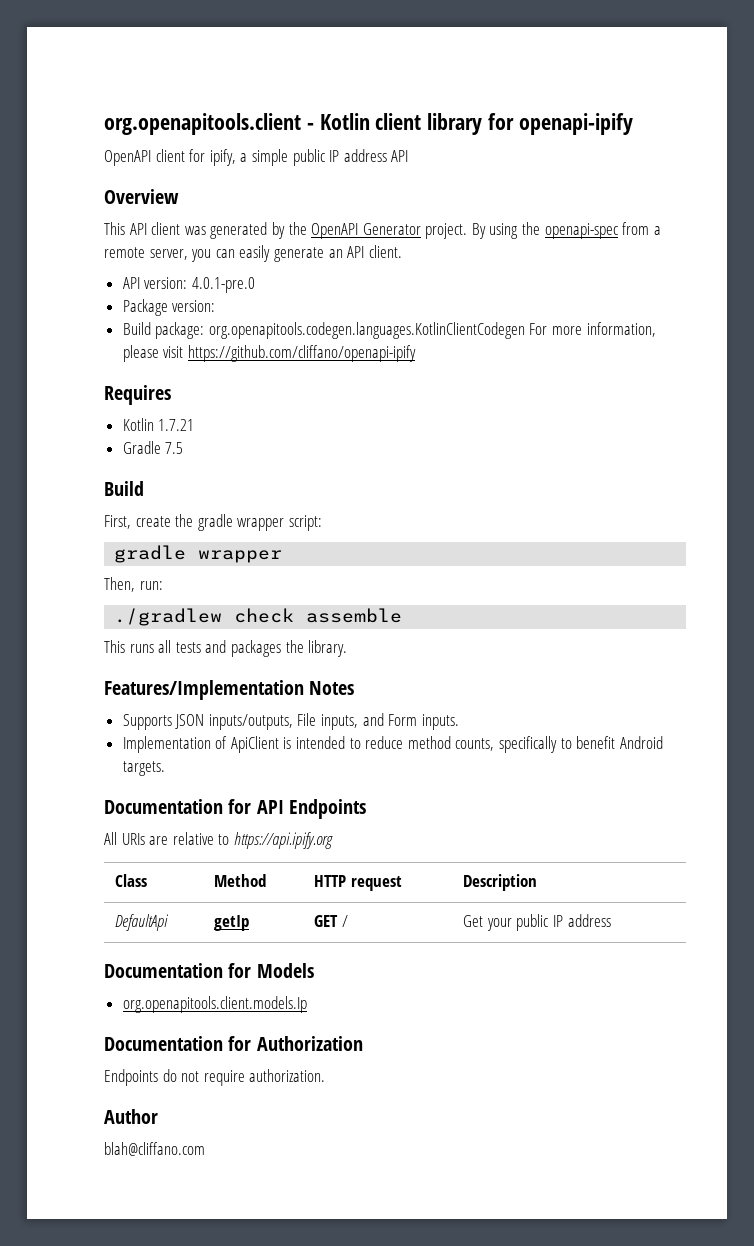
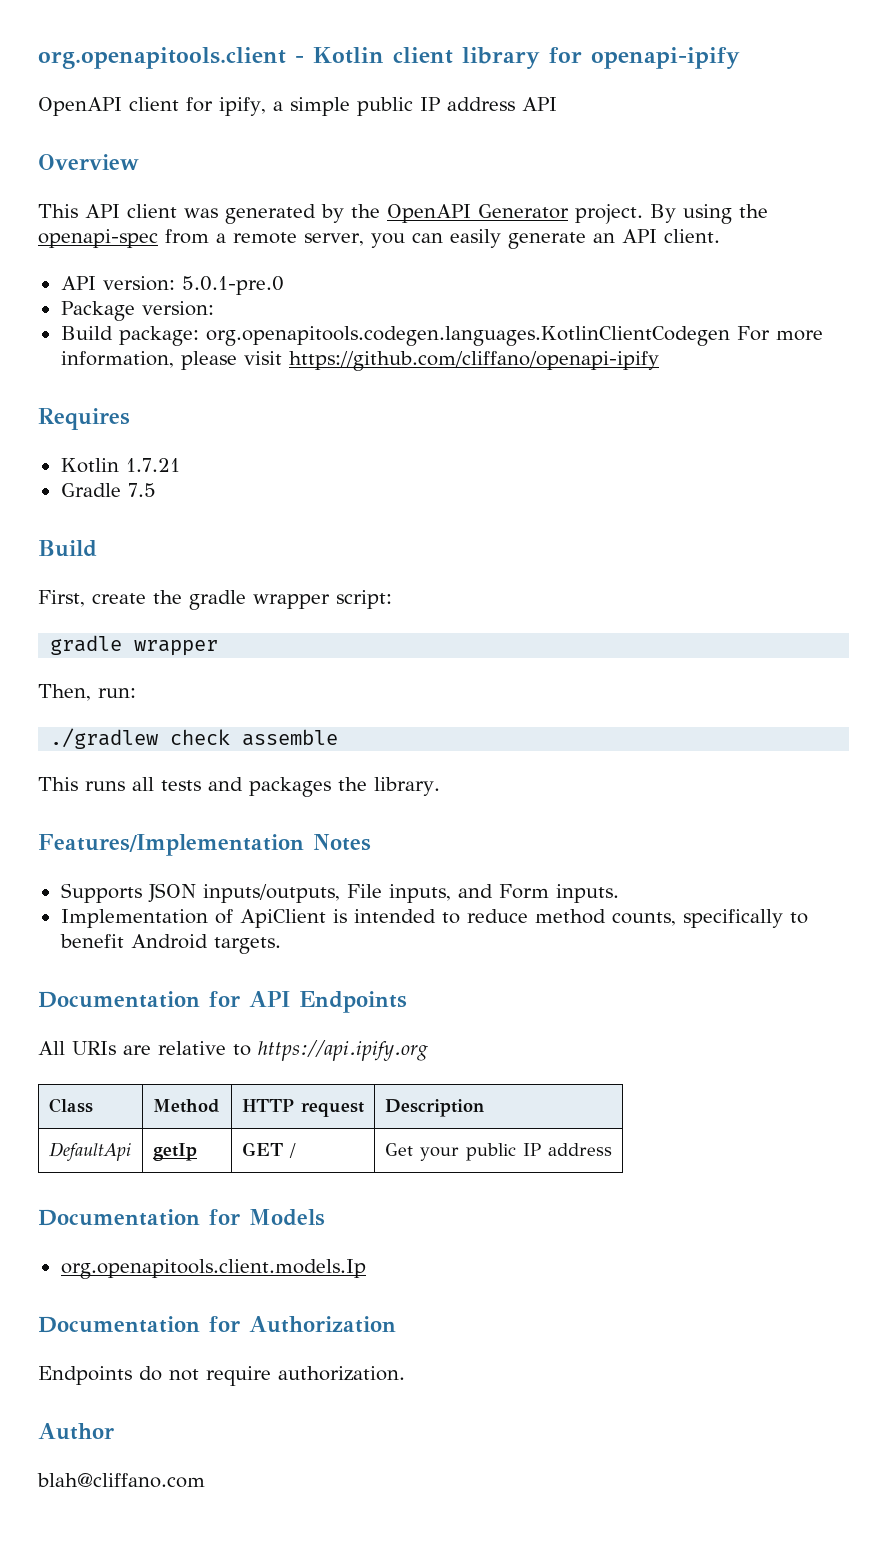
[191,277,255,293] 4.0.1-pre.0 -> [181,276,284,295] 5.0.1-pre.0

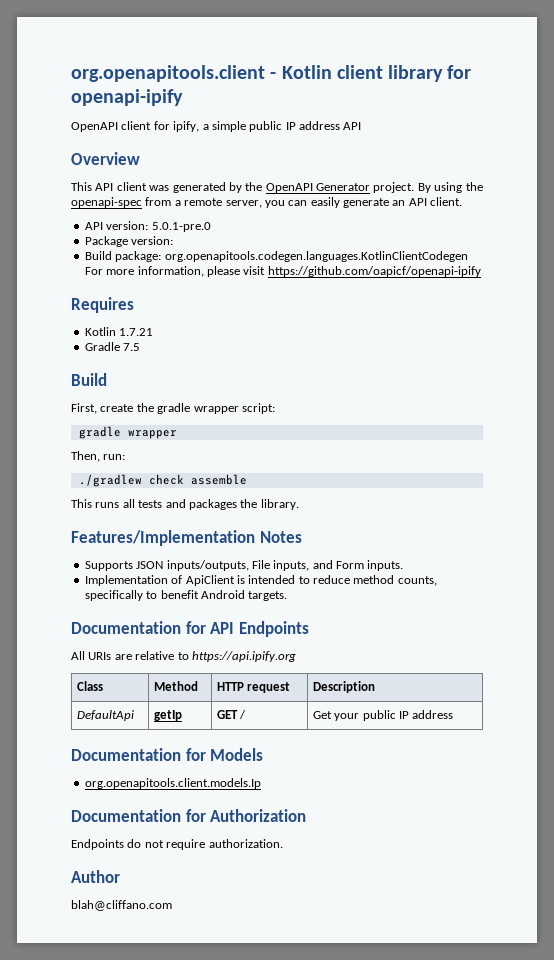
[288,351,659,371] https://github.com/cliffano/openapi-ipify -> [267,266,481,277] https://github.com/oapicf/openapi-ipify

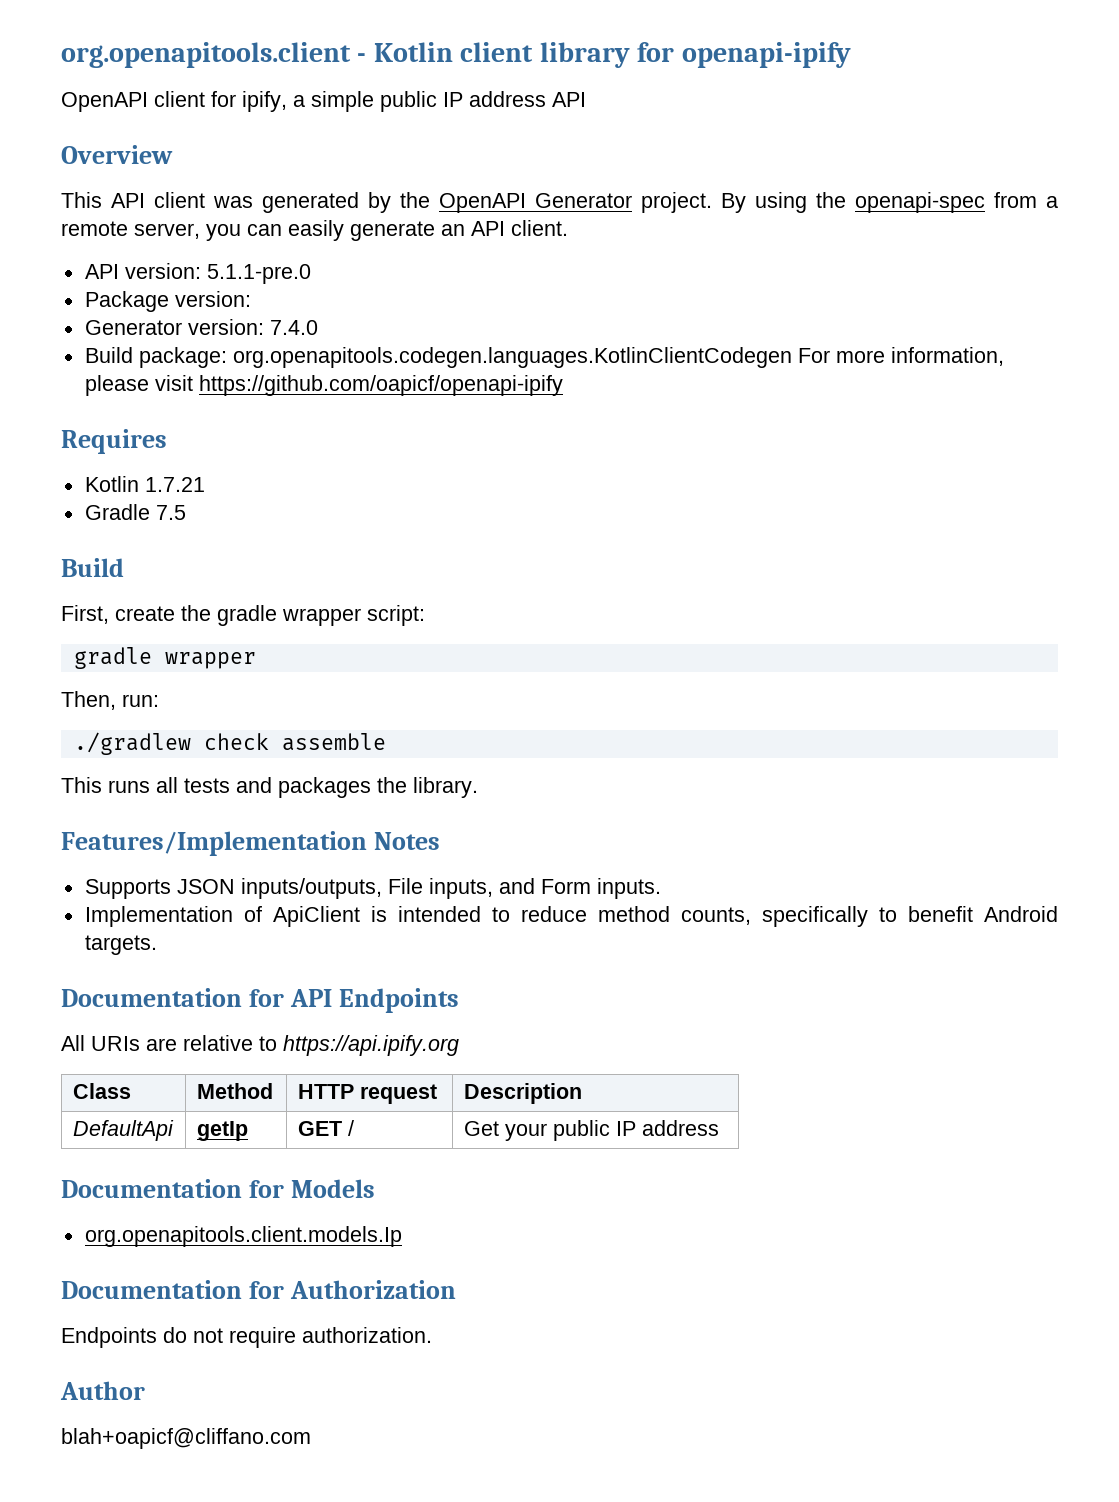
[151,222,211,232] 5.0.1-pre.0 -> [206,264,311,284] 5.1.1-pre.0
(174, 240) none -> [84,319,318,335] // Generator version: 7.4.0
[71,900,172,911] blah@cliffano.com -> [61,1428,311,1449] blah+oapicf@cliffano.com

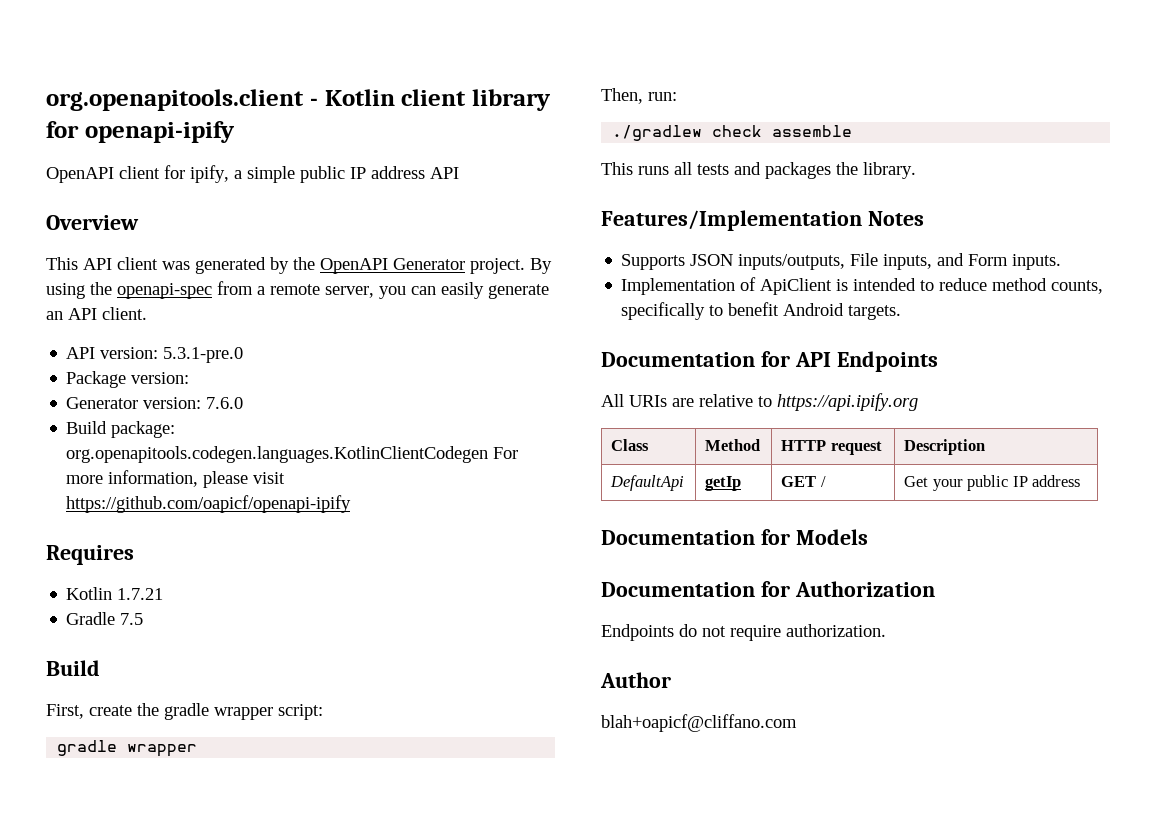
[206,264,311,284] 5.1.1-pre.0 -> [163,347,244,363] 5.3.1-pre.0
[269,320,318,335] 7.4.0 -> [206,397,244,409] 7.6.0
[84,1226,402,1247] // org.openapitools.client.models.Ip -> (868, 537) none

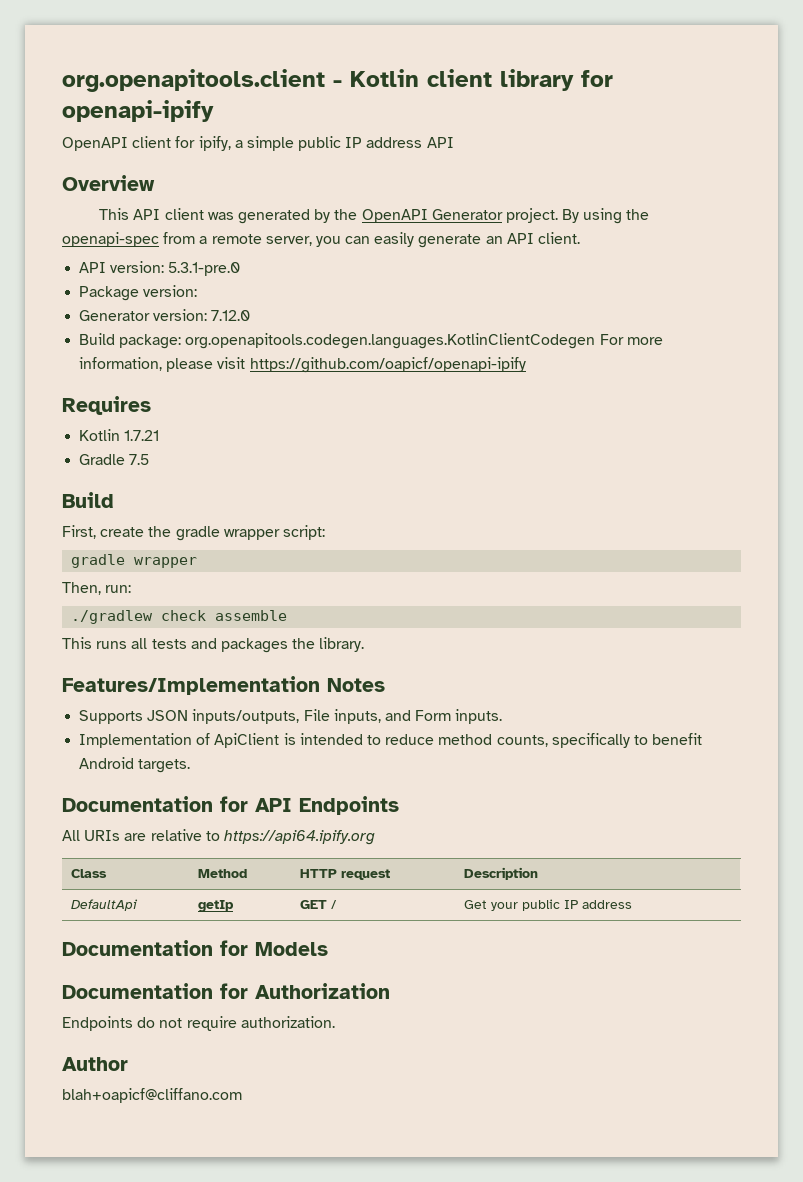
[206,397,244,409] 7.6.0 -> [211,310,251,321] 7.12.0
[777,393,918,411] https://api.ipify.org -> [223,830,375,845] https://api64.ipify.org

